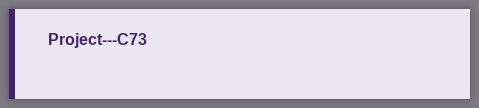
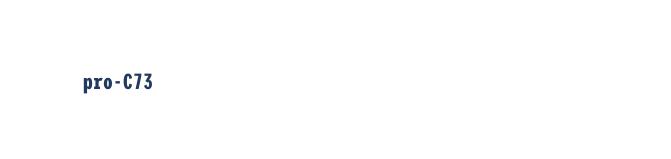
[48,33,147,48] Project---C73 -> [83,73,153,94] pro-C73

